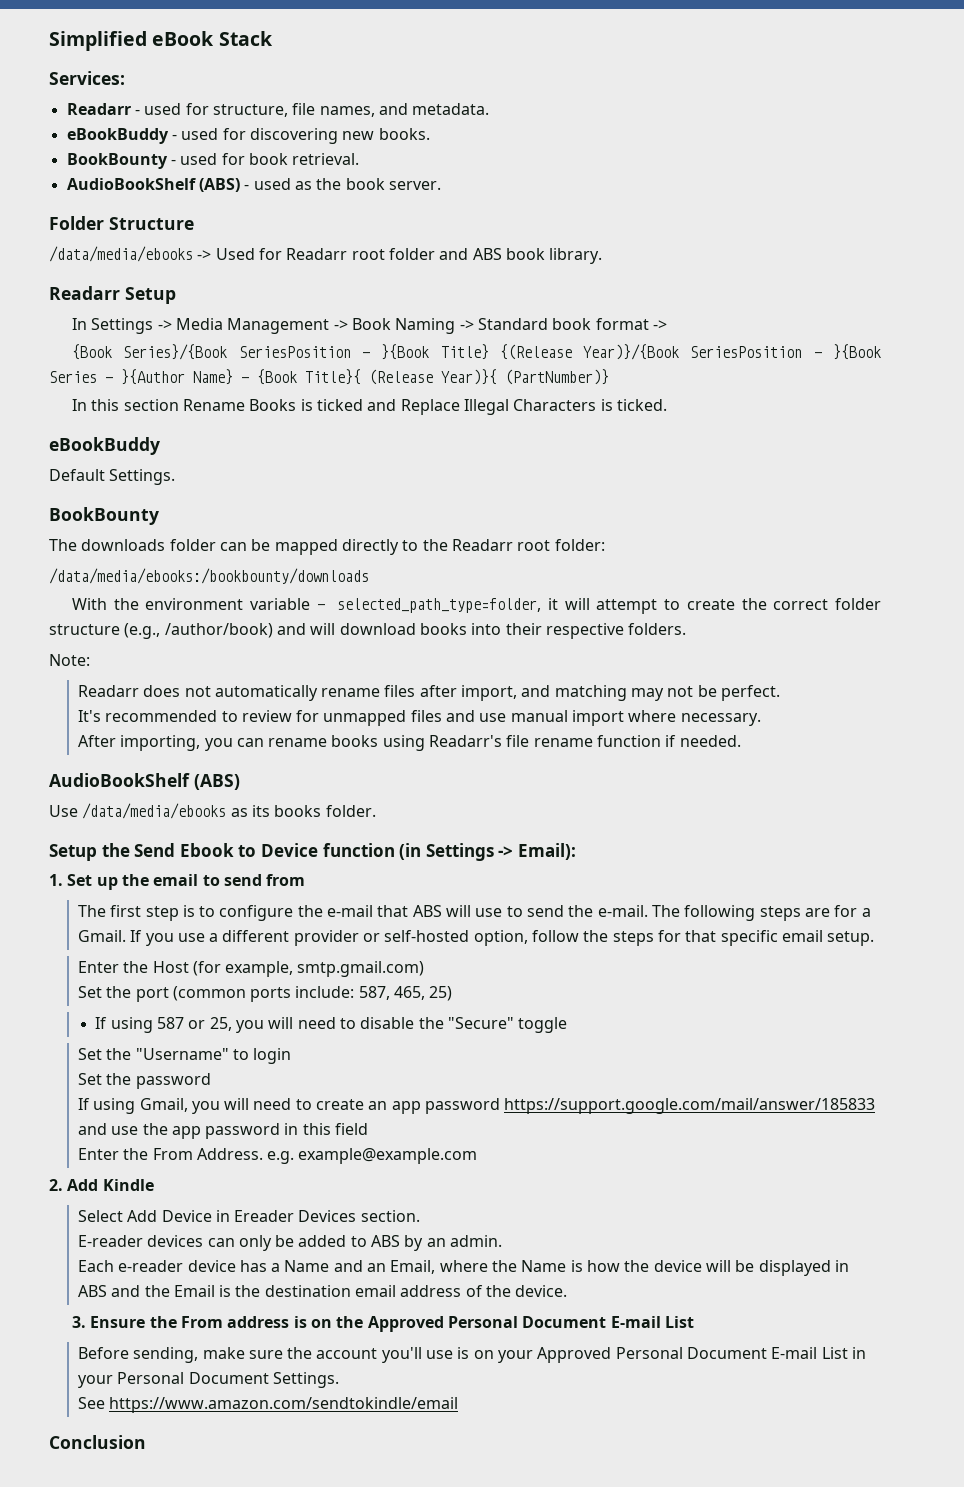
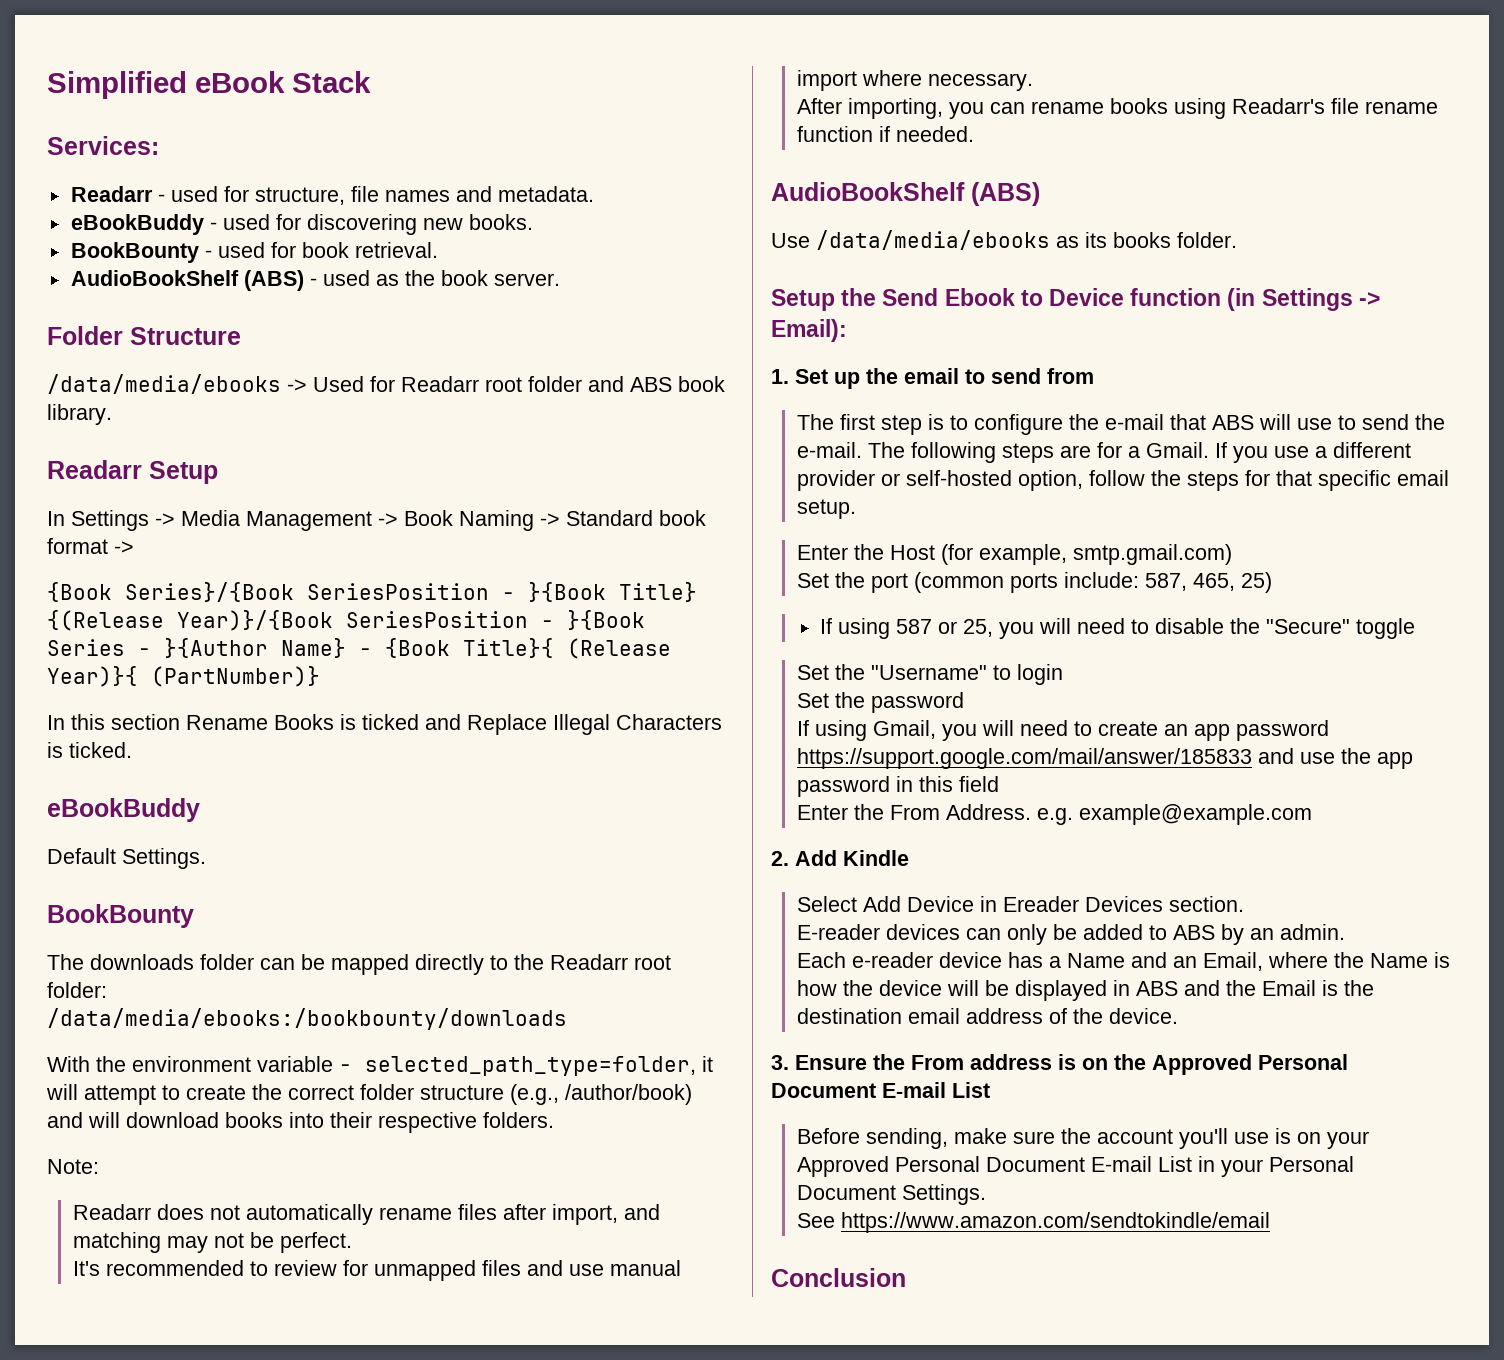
[319,106,375,117] names, -> [384,190,450,202] names

